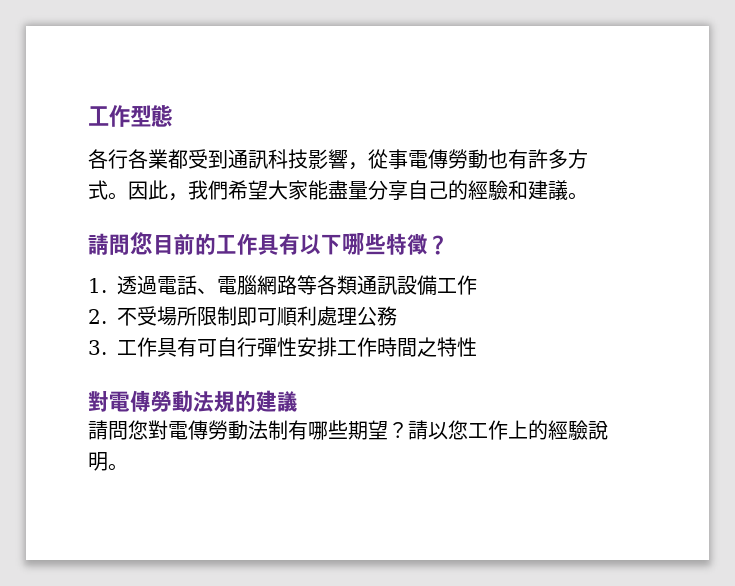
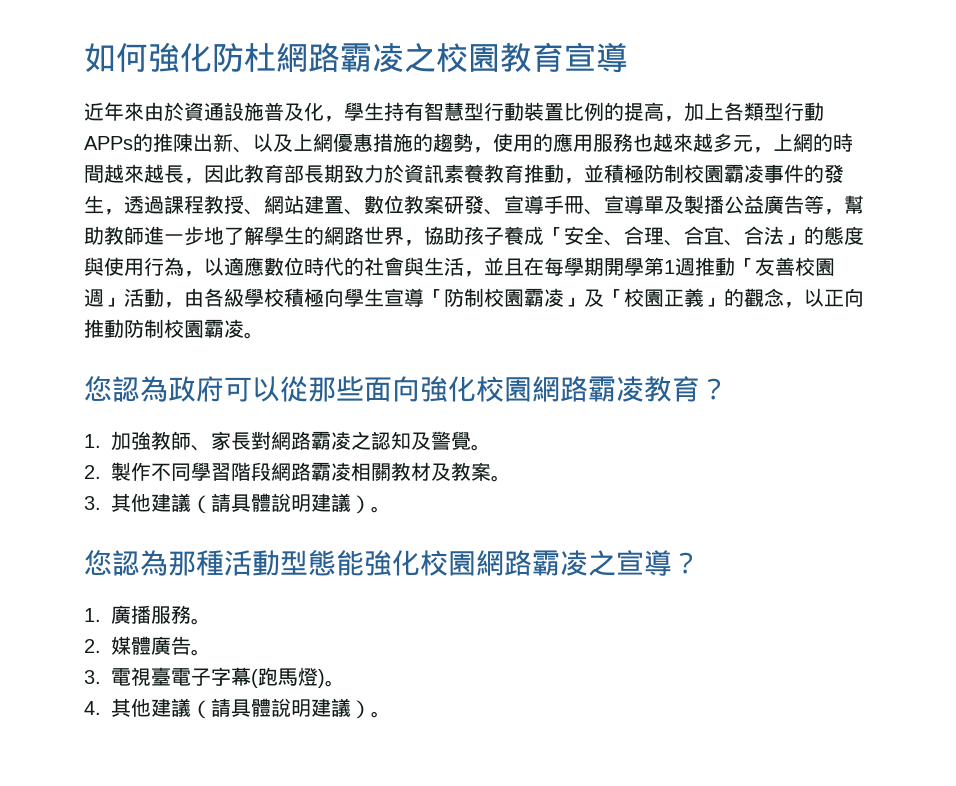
[88,105,172,127] [88,149,588,170] [88,180,588,201] [88,232,449,255] [88,275,477,296] [88,306,397,326] [88,337,477,357] [88,390,298,413] [88,420,608,441] [88,452,108,471] 工作型態 // 各行各業都受到通訊科技影響，從事電傳勞動也有許多方式。因此，我們希望大家能盡量分享自己的經驗和建議。 // 請問您目前的工作具有以下哪些特徵？ // 1.透過電話、電腦網路等各類通訊設備工作 // 2.不受場所限制即可順利處理公務 // 3.工作具有可自行彈性安排工作時間之特性 // 對電傳勞動法規的建議 // 請問您對電傳勞動法制有哪些期望？請以您工作上的經驗說明 -> [84,42,628,73] [84,102,824,122] [84,133,853,153] [84,164,844,184] [84,195,864,215] [84,226,864,246] [84,257,835,277] [84,288,864,308] [84,319,264,339] [84,376,728,402] [84,431,491,451] [84,462,511,482] [84,493,391,514] [84,550,700,576] [84,605,211,625] [84,636,211,656] [84,667,345,688] [84,698,371,719] 如何強化防杜網路霸凌之校園教育宣導 // 近年來由於資通設施普及化，學生持有智慧型行動裝置比例的提高，加上各類型行動APPs的推陳出新、以及上網優惠措施的趨勢，使用的應用服務也越來越多元，上網的時間越來越長，因此教育部長期致力於資訊素養教育推動，並積極防制校園霸凌事件的發生，透過課程教授、網站建置、數位教案研發、宣導手冊、宣導單及製播公益廣告等，幫助教師進一步地了解學生的網路世界，協助孩子養成「安全、合理、合宜、合法」的態度與使用行為，以適應數位時代的社會與生活，並且在每學期開學第1週推動「友善校園週」活動，由各級學校積極向學生宣導「防制校園霸凌」及「校園正義」的觀念，以正向推動防制校園霸凌。 // 您認為政府可以從那些面向強化校園網路霸凌教育？ // 1.加強教師、家長對網路霸凌之認知及警覺。 // 2.製作不同學習階段網路霸凌相關教材及教案。 // 3.其他建議（請具體說明建議）。 // 您認為那種活動型態能強化校園網路霸凌之宣導？ // 1.廣播服務。 // 2.媒體廣告。 // 3.電視臺電子字幕(跑馬燈)。 // 4.其他建議（請具體說明建議）

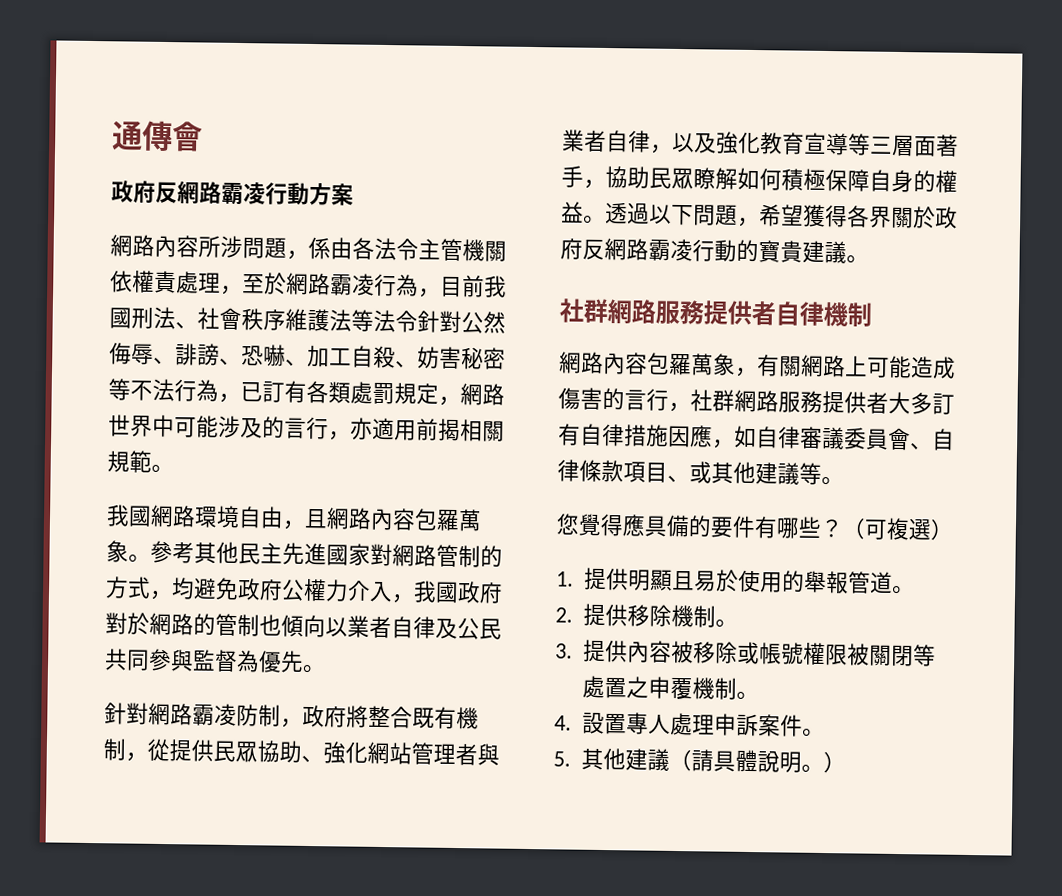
[84,42,628,73] [84,102,824,122] [84,133,853,153] [84,164,844,184] [84,195,864,215] [84,226,864,246] [84,257,835,277] [84,288,864,308] [84,319,264,339] [84,376,728,402] [84,431,491,451] [84,462,511,482] [84,493,391,514] [84,550,700,576] [84,605,211,625] [84,636,211,656] [84,667,345,688] [84,698,391,719] 如何強化防杜網路霸凌之校園教育宣導 // 近年來由於資通設施普及化，學生持有智慧型行動裝置比例的提高，加上各類型行動APPs的推陳出新、以及上網優惠措施的趨勢，使用的應用服務也越來越多元，上網的時間越來越長，因此教育部長期致力於資訊素養教育推動，並積極防制校園霸凌事件的發生，透過課程教授、網站建置、數位教案研發、宣導手冊、宣導單及製播公益廣告等，幫助教師進一步地了解學生的網路世界，協助孩子養成「安全、合理、合宜、合法」的態度與使用行為，以適應數位時代的社會與生活，並且在每學期開學第1週推動「友善校園週」活動，由各級學校積極向學生宣導「防制校園霸凌」及「校園正義」的觀念，以正向推動防制校園霸凌。 // 您認為政府可以從那些面向強化校園網路霸凌教育？ // 1.加強教師、家長對網路霸凌之認知及警覺。 // 2.製作不同學習階段網路霸凌相關教材及教案。 // 3.其他建議（請具體說明建議）。 // 您認為那種活動型態能強化校園網路霸凌之宣導？ // 1.廣播服務。 // 2.媒體廣告。 // 3.電視臺電子字幕(跑馬燈)。 // 4.其他建議（請具體說明建議）。 -> [112,120,203,152] [111,180,354,206] [110,234,507,262] [110,270,507,298] [109,306,506,334] [109,342,506,370] [108,378,505,407] [108,414,505,442] [107,450,174,474] [106,504,482,532] [106,540,503,568] [105,576,503,604] [105,612,502,640] [104,648,326,674] [104,702,479,730] [103,738,500,766] [562,129,959,157] [561,165,958,193] [561,201,958,229] [560,237,869,264] [559,298,873,327] [559,351,956,379] [558,387,955,415] [558,423,955,451] [557,459,844,486] [556,513,954,541] [556,567,915,595] [555,603,738,628] [555,639,936,667] [581,675,759,701] [554,712,825,738] [553,748,846,774] 通傳會 // 政府反網路霸凌行動方案 // 網路內容所涉問題，係由各法令主管機關依權責處理，至於網路霸凌行為，目前我國刑法、社會秩序維護法等法令針對公然侮辱、誹謗、恐嚇、加工自殺、妨害秘密等不法行為，已訂有各類處罰規定，網路世界中可能涉及的言行，亦適用前揭相關規範。 // 我國網路環境自由，且網路內容包羅萬象。參考其他民主先進國家對網路管制的方式，均避免政府公權力介入，我國政府對於網路的管制也傾向以業者自律及公民共同參與監督為優先。 // 針對網路霸凌防制，政府將整合既有機制，從提供民眾協助、強化網站管理者與業者自律，以及強化教育宣導等三層面著手，協助民眾瞭解如何積極保障自身的權益。透過以下問題，希望獲得各界關於政府反網路霸凌行動的寶貴建議。 // 社群網路服務提供者自律機制 // 網路內容包羅萬象，有關網路上可能造成傷害的言行，社群網路服務提供者大多訂有自律措施因應，如自律審議委員會、自律條款項目、或其他建議等。 // 您覺得應具備的要件有哪些？（可複選） // 1.提供明顯且易於使用的舉報管道。 // 2.提供移除機制。 // 3.提供內容被移除或帳號權限被關閉等處置之申覆機制。 // 4.設置專人處理申訴案件。 // 5.其他建議（請具體說明。）

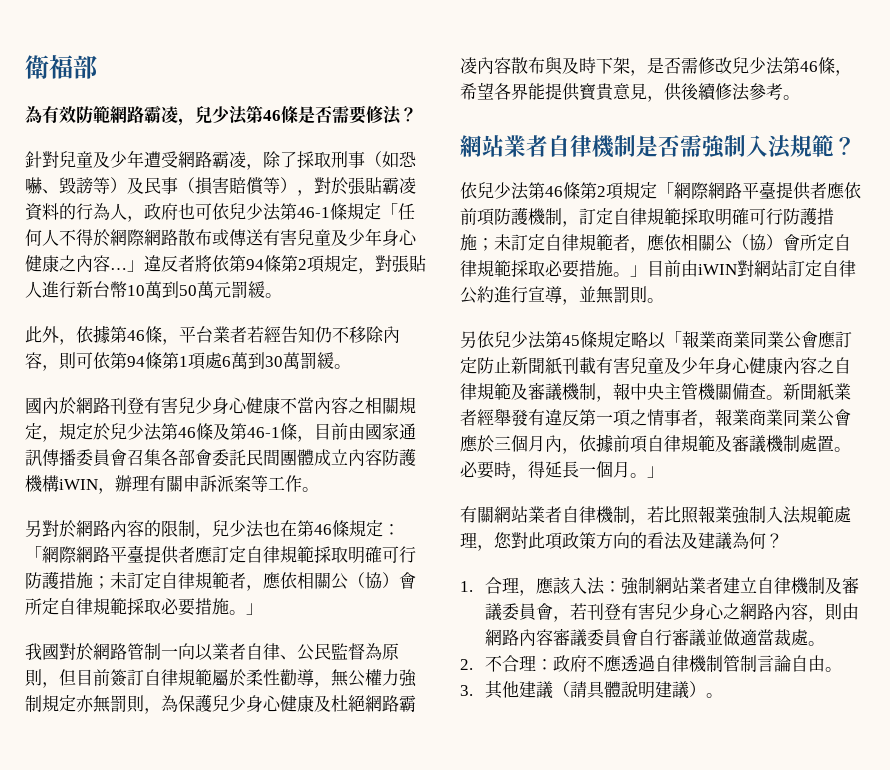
[112,120,203,152] [111,180,354,206] [110,234,507,262] [110,270,507,298] [109,306,506,334] [109,342,506,370] [108,378,505,407] [108,414,505,442] [107,450,174,474] [106,504,482,532] [106,540,503,568] [105,576,503,604] [105,612,502,640] [104,648,326,674] [104,702,479,730] [103,738,500,766] [562,129,959,157] [561,165,958,193] [561,201,958,229] [560,237,869,264] [559,298,873,327] [559,351,956,379] [558,387,955,415] [558,423,955,451] [557,459,844,486] [556,513,954,541] [556,567,915,595] [555,603,738,628] [555,639,936,667] [581,675,759,701] [554,712,825,738] [553,751,571,767] 通傳會 // 政府反網路霸凌行動方案 // 網路內容所涉問題，係由各法令主管機關依權責處理，至於網路霸凌行為，目前我國刑法、社會秩序維護法等法令針對公然侮辱、誹謗、恐嚇、加工自殺、妨害秘密等不法行為，已訂有各類處罰規定，網路世界中可能涉及的言行，亦適用前揭相關規範。 // 我國網路環境自由，且網路內容包羅萬象。參考其他民主先進國家對網路管制的方式，均避免政府公權力介入，我國政府對於網路的管制也傾向以業者自律及公民共同參與監督為優先。 // 針對網路霸凌防制，政府將整合既有機制，從提供民眾協助、強化網站管理者與業者自律，以及強化教育宣導等三層面著手，協助民眾瞭解如何積極保障自身的權益。透過以下問題，希望獲得各界關於政府反網路霸凌行動的寶貴建議。 // 社群網路服務提供者自律機制 // 網路內容包羅萬象，有關網路上可能造成傷害的言行，社群網路服務提供者大多訂有自律措施因應，如自律審議委員會、自律條款項目、或其他建議等。 // 您覺得應具備的要件有哪些？（可複選） // 1.提供明顯且易於使用的舉報管道。 // 2.提供移除機制。 // 3.提供內容被移除或帳號權限被關閉等處置之申覆機制。 // 4.設置專人處理申訴案件。 // 5. -> [25,55,97,79] [25,105,417,126] [25,150,417,170] [25,177,416,196] [25,203,415,222] [25,228,417,247] [25,255,426,274] [25,281,282,298] [25,325,400,345] [25,352,351,371] [25,397,416,415] [25,423,416,442] [25,448,416,467] [25,475,319,494] [25,520,400,539] [25,545,416,564] [25,571,416,591] [25,598,263,616] [25,643,399,661] [25,669,417,688] [25,694,416,714] [460,57,852,76] [460,82,800,102] [460,134,856,159] [460,181,861,200] [460,207,834,227] [460,234,851,253] [460,260,856,278] [460,286,664,305] [460,331,852,349] [460,356,851,375] [460,382,851,402] [460,408,851,428] [460,434,851,454] [460,461,664,480] [460,506,851,525] [460,532,783,551] [460,576,859,596] [484,603,859,622] [484,628,825,647] [460,655,842,672] [460,685,473,696] 衛福部 // 為有效防範網路霸凌，兒少法第46條是否需要修法？ // 針對兒童及少年遭受網路霸凌，除了採取刑事（如恐嚇、毀謗等）及民事（損害賠償等），對於張貼霸凌資料的行為人，政府也可依兒少法第46-1條規定「任何人不得於網際網路散布或傳送有害兒童及少年身心健康之內容…」違反者將依第94條第2項規定，對張貼人進行新台幣10萬到50萬元罰緩。 // 此外，依據第46條，平台業者若經告知仍不移除內容，則可依第94條第1項處6萬到30萬罰緩。 // 國內於網路刊登有害兒少身心健康不當內容之相關規定，規定於兒少法第46條及第46-1條，目前由國家通訊傳播委員會召集各部會委託民間團體成立內容防護機構iWIN，辦理有關申訴派案等工作。 // 另對於網路內容的限制，兒少法也在第46條規定：「網際網路平臺提供者應訂定自律規範採取明確可行防護措施；未訂定自律規範者，應依相關公（協）會所定自律規範採取必要措施。」 // 我國對於網路管制一向以業者自律、公民監督為原則，但目前簽訂自律規範屬於柔性勸導，無公權力強制規定亦無罰則，為保護兒少身心健康及杜絕網路霸凌內容散布與及時下架，是否需修改兒少法第46條，希望各界能提供寶貴意見，供後續修法參考。 // 網站業者自律機制是否需強制入法規範？ // 依兒少法第46條第2項規定「網際網路平臺提供者應依前項防護機制，訂定自律規範採取明確可行防護措施；未訂定自律規範者，應依相關公（協）會所定自律規範採取必要措施。」目前由iWIN對網站訂定自律公約進行宣導，並無罰則。 // 另依兒少法第45條規定略以「報業商業同業公會應訂定防止新聞紙刊載有害兒童及少年身心健康內容之自律規範及審議機制，報中央主管機關備查。新聞紙業者經舉發有違反第一項之情事者，報業商業同業公會應於三個月內，依據前項自律規範及審議機制處置。必要時，得延長一個月。」 // 有關網站業者自律機制，若比照報業強制入法規範處理，您對此項政策方向的看法及建議為何？ // 1.合理，應該入法：強制網站業者建立自律機制及審議委員會，若刊登有害兒少身心之網路內容，則由網路內容審議委員會自行審議並做適當裁處。 // 2.不合理：政府不應透過自律機制管制言論自由。 // 3.
[800,752,846,774] 。） -> [654,681,723,699] 建議）。

